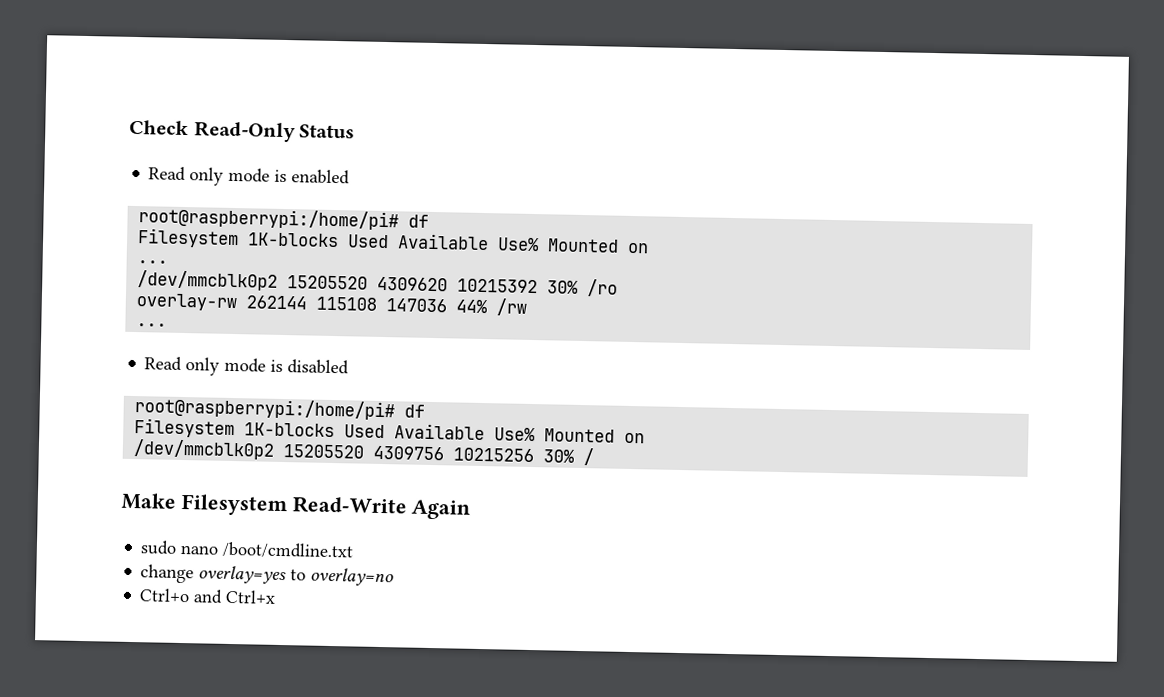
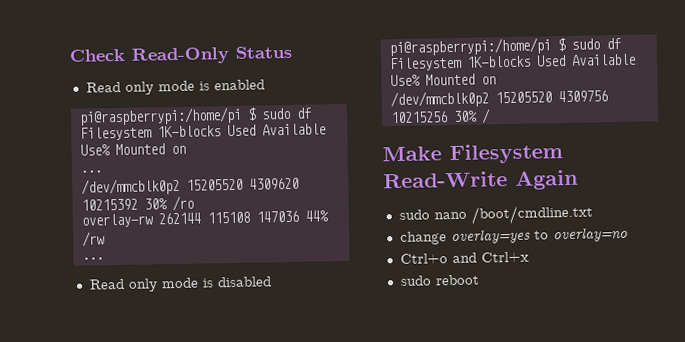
[138,207,400,231] root@raspberrypi:/home/pi# -> [78,106,291,126] pi@raspberrypi:/home/pi $ sudo
[134,397,396,421] root@raspberrypi:/home/pi# -> [388,37,600,57] pi@raspberrypi:/home/pi $ sudo
(277, 596) none -> [399,274,480,286] // sudo reboot

